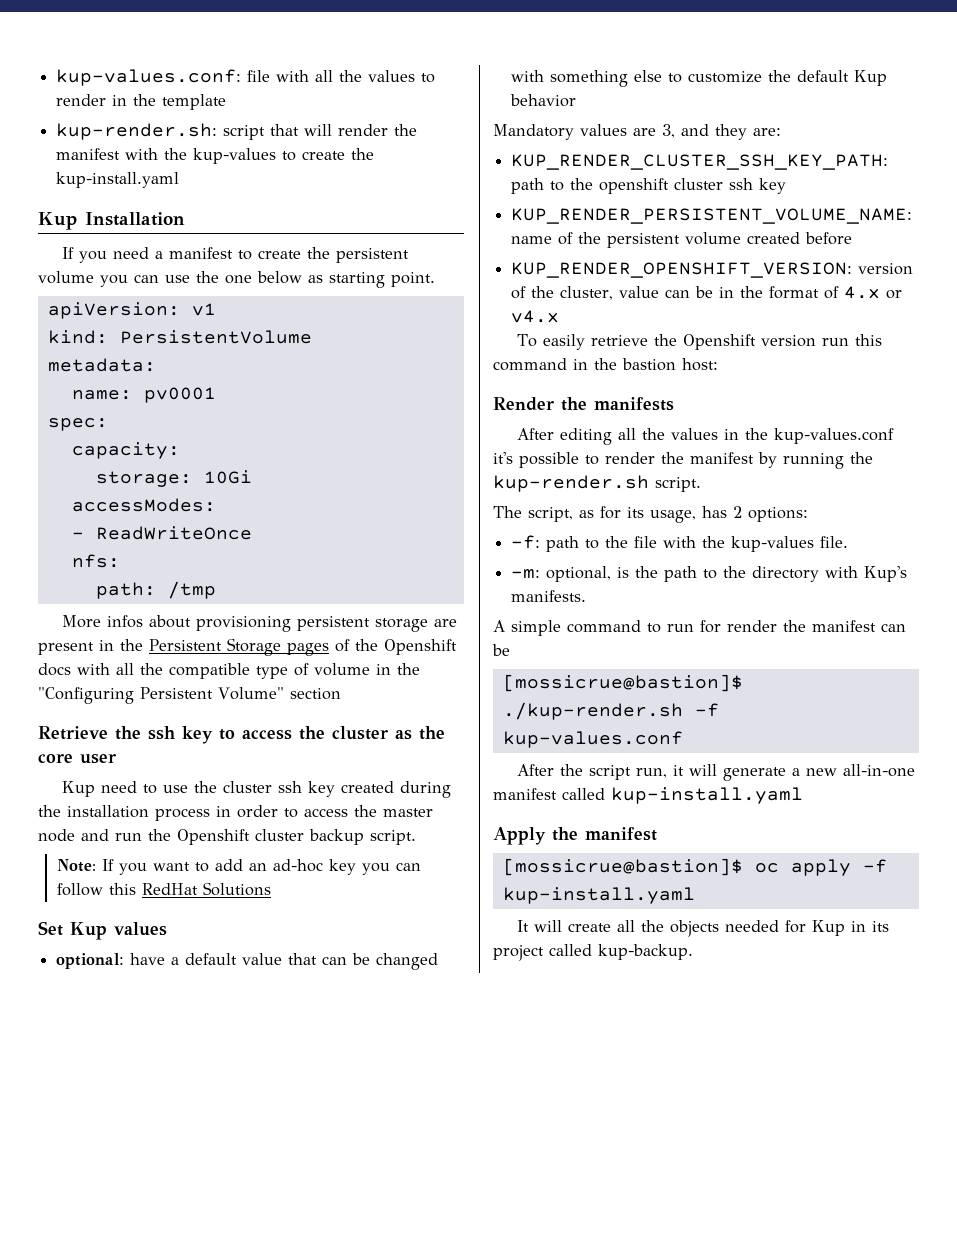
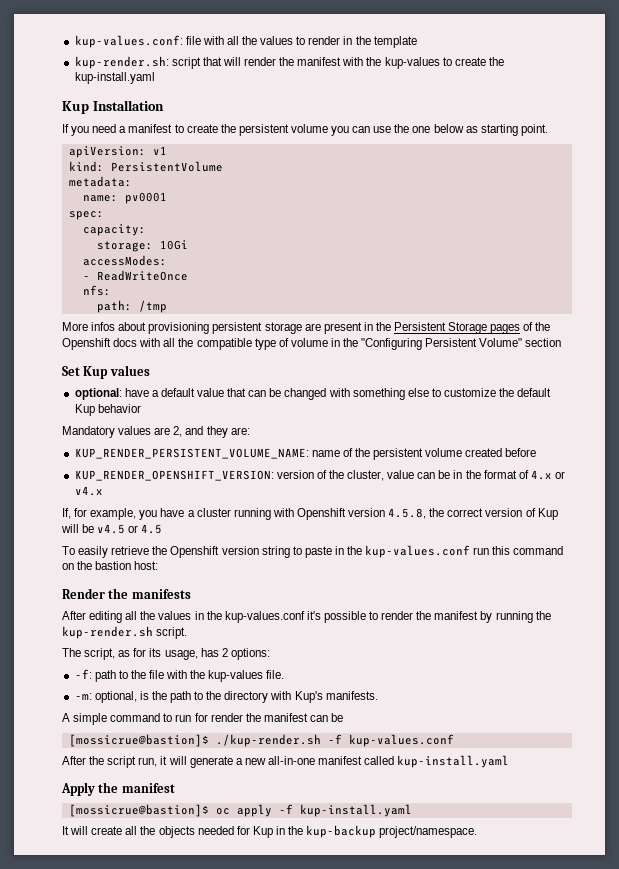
[38,726,445,744] [38,753,116,764] [62,781,452,798] [38,805,433,821] [38,829,416,845] [56,859,421,875] [56,882,271,896] // Retrieve the ssh key to access the cluster as the core user // Kup need to use the cluster ssh key created during the installation process in order to access the master node and run the Openshift cluster backup script. // Note: If you want to add an ad-hoc key you can follow this RedHat Solutions -> (562, 342) none
[662,124,675,138] 3, -> [173,426,183,437] 2,
[511,154,889,170] [511,178,787,194] // KUP_RENDER_CLUSTER_SSH_KEY_PATH: path to the openshift cluster ssh key -> (250, 431) none
(560, 316) none -> [62,508,558,520] [61,524,163,534] // If, for example, you have a cluster running with Openshift version 4.5.8, the correct version of Kup will be v4.5 or 4.5
(817, 341) none -> [261,545,471,558] string to paste in the kup-values.conf
[573,359,588,370] in -> [62,563,74,570] on
[872,921,890,932] [493,944,693,961] its project called kup-backup. -> [288,825,478,838] the kup-backup project/namespace.

